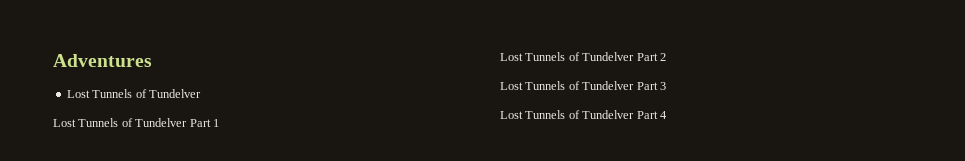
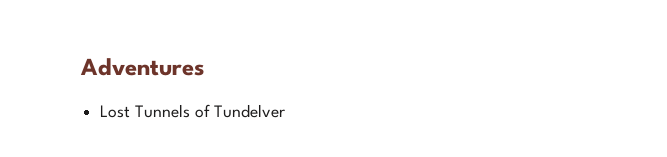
[53,118,219,127] [500,52,666,61] [500,81,666,90] [500,110,667,119] // Lost Tunnels of Tundelver Part 1 // Lost Tunnels of Tundelver Part 2 // Lost Tunnels of Tundelver Part 3 // Lost Tunnels of Tundelver Part 4 -> (286, 111) none

